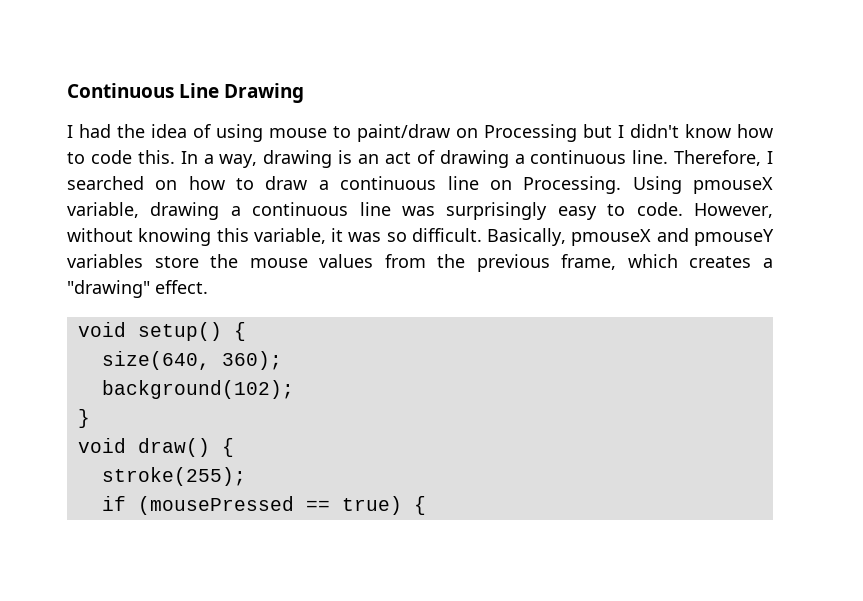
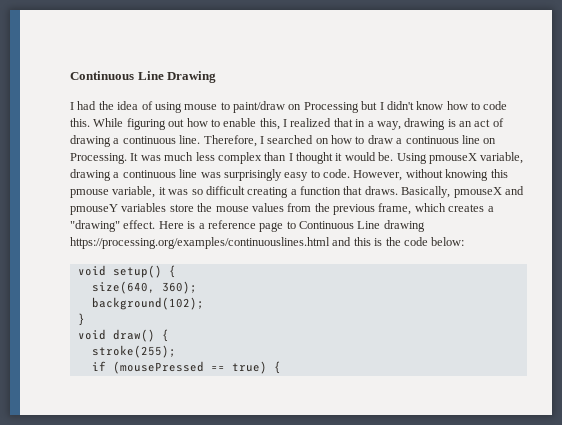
[180,151,198,164] In -> [93,118,366,130] While figuring out how to enable this, I realized that in
(622, 185) none -> [130,152,394,164] It was much less complex than I thought it would be.
(249, 235) none -> [70,189,109,198] pmouse
[411,228,482,242] difficult. -> [205,186,398,198] difficult creating a function that draws.
(208, 287) none -> [158,220,425,232] [70,237,465,249] Here is a reference page to Continuous Line drawing https://processing.org/examples/continuouslines.html and this is the code below:

